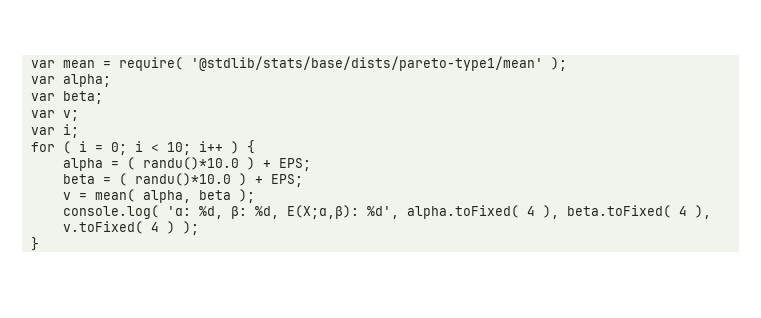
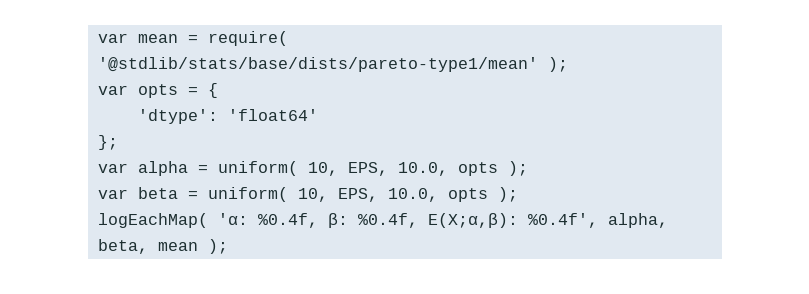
[62,74,111,87] [30,91,103,104] [30,110,79,121] [30,124,79,138] [30,140,255,155] [62,157,311,171] [62,173,303,187] [62,189,255,203] [62,205,711,219] [62,221,199,235] [30,237,39,251] alpha; // var beta; // var v; // var i; // for ( i = 0; i < 10; i++ ) { // alpha = ( randu()*10.0 ) + EPS; // beta = ( randu()*10.0 ) + EPS; // v = mean( alpha, beta ); // console.log( 'α: %d, β: %d, E(X;α,β): %d', alpha.toFixed( 4 ), beta.toFixed( 4 ), v.toFixed( 4 ) ); // } -> [138,83,219,98] [138,109,319,124] [98,135,119,150] [98,161,529,176] [98,187,519,202] [98,213,669,228] [98,239,229,254] opts = { // 'dtype': 'float64' // }; // var alpha = uniform( 10, EPS, 10.0, opts ); // var beta = uniform( 10, EPS, 10.0, opts ); // logEachMap( 'α: %0.4f, β: %0.4f, E(X;α,β): %0.4f', alpha, beta, mean );

